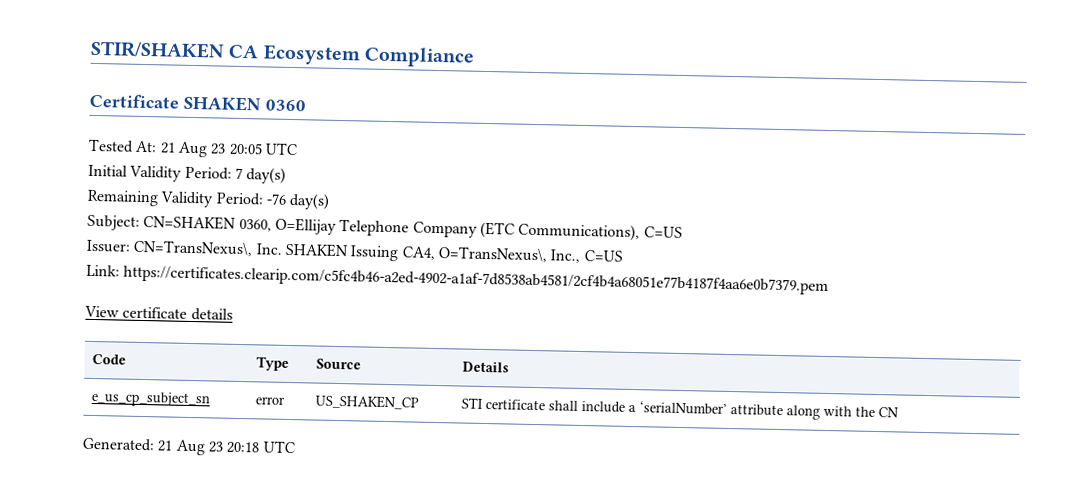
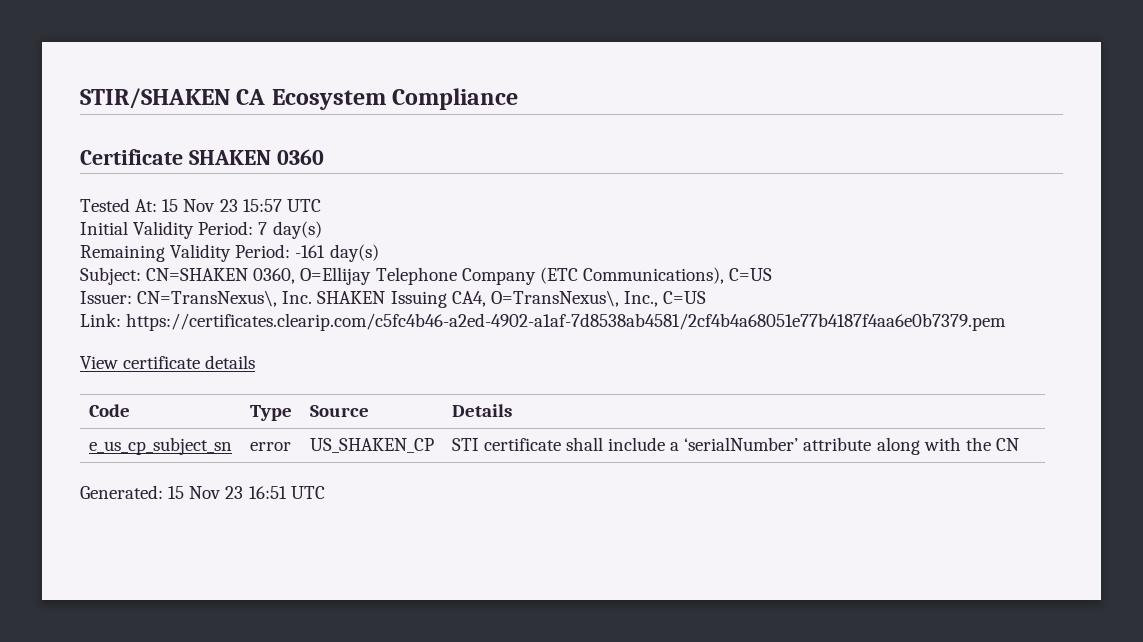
[159,141,263,158] 21 Aug 23 20:05 -> [162,199,282,212] 15 Nov 23 15:57
[265,193,287,205] -76 -> [295,245,326,258] -161
[157,439,260,456] 21 Aug 23 20:18 -> [168,486,287,499] 15 Nov 23 16:51

